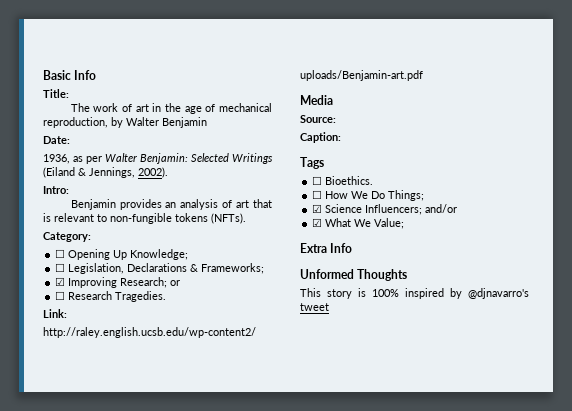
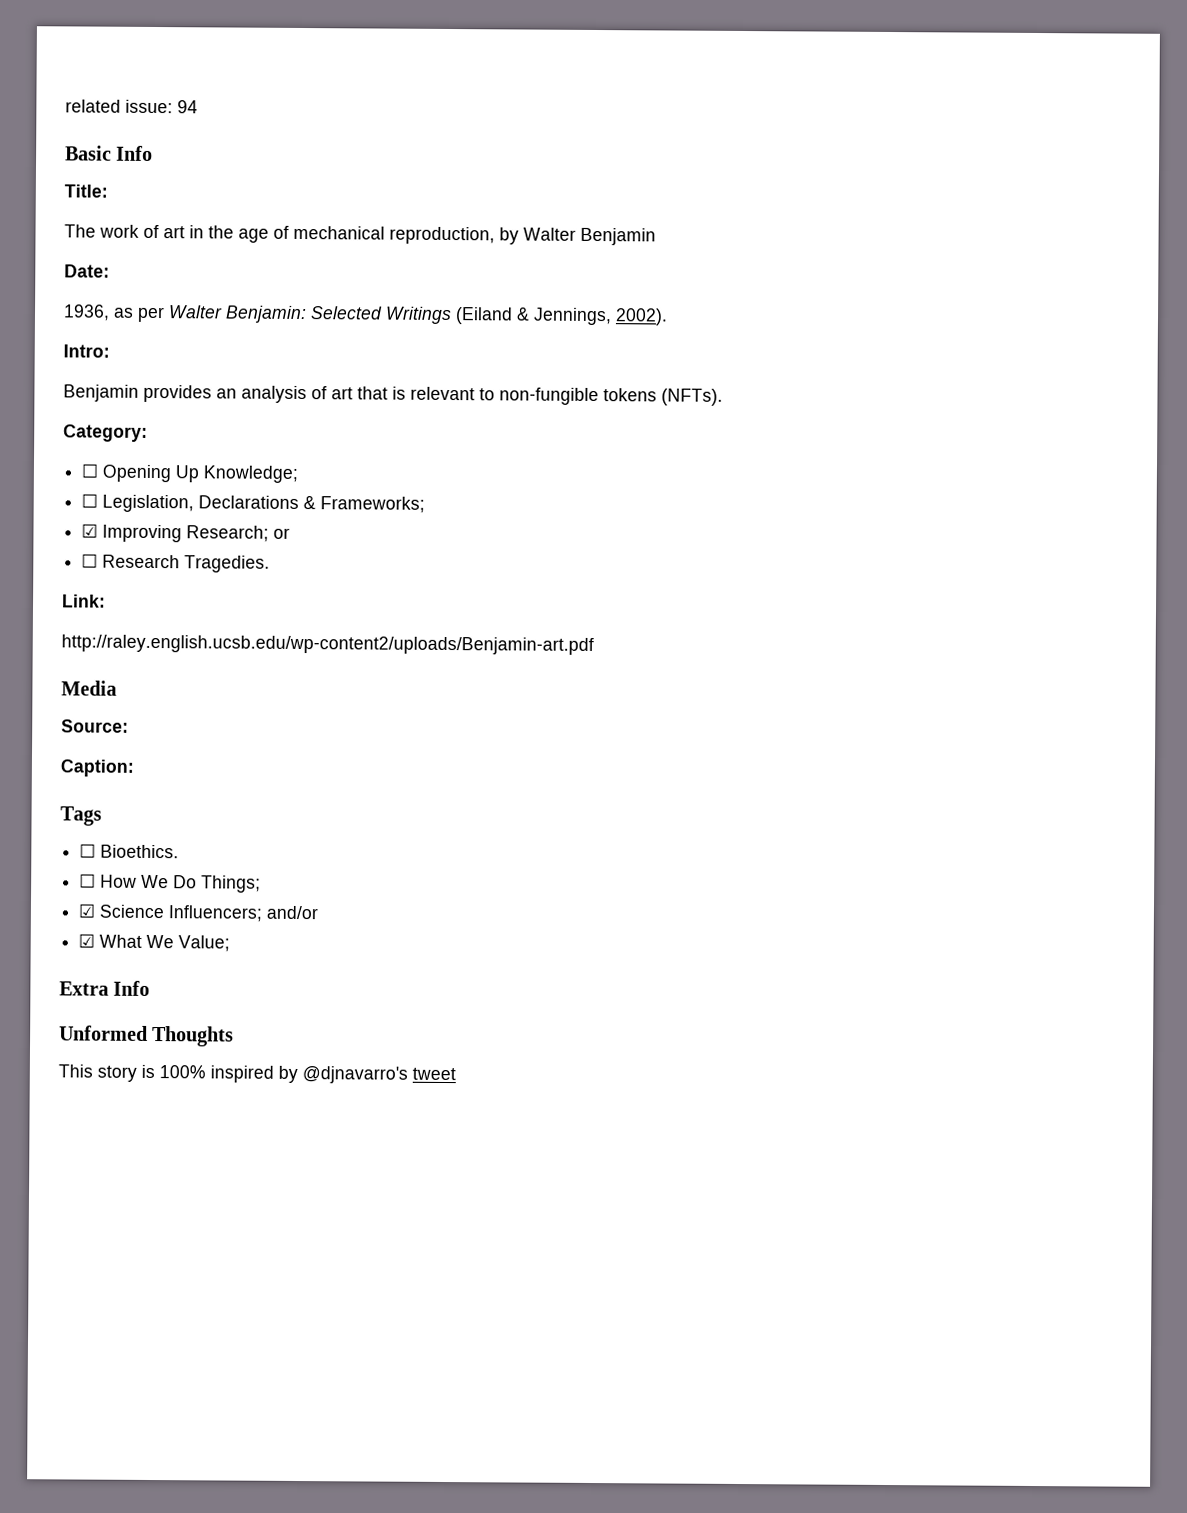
(43, 75) none -> [65,99,198,114] related issue: 94 //

